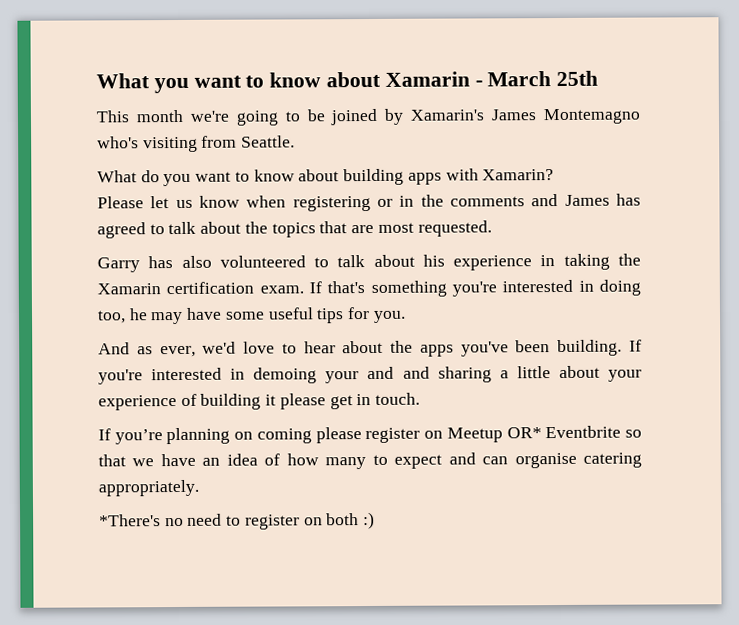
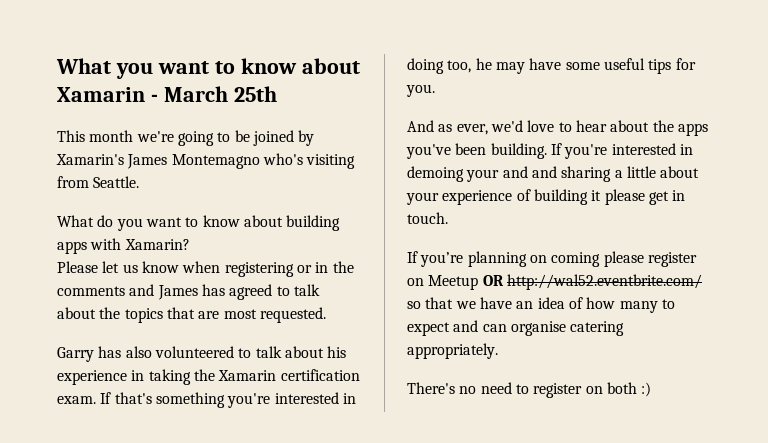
[506,425,622,439] OR* Eventbrite -> [482,274,702,290] OR http://wal52.eventbrite.com/
[99,514,161,527] *There's -> [407,382,455,394] There's

